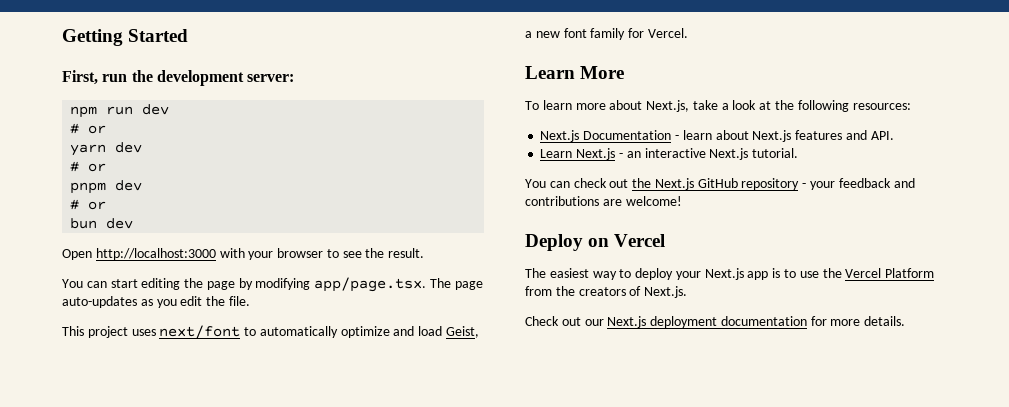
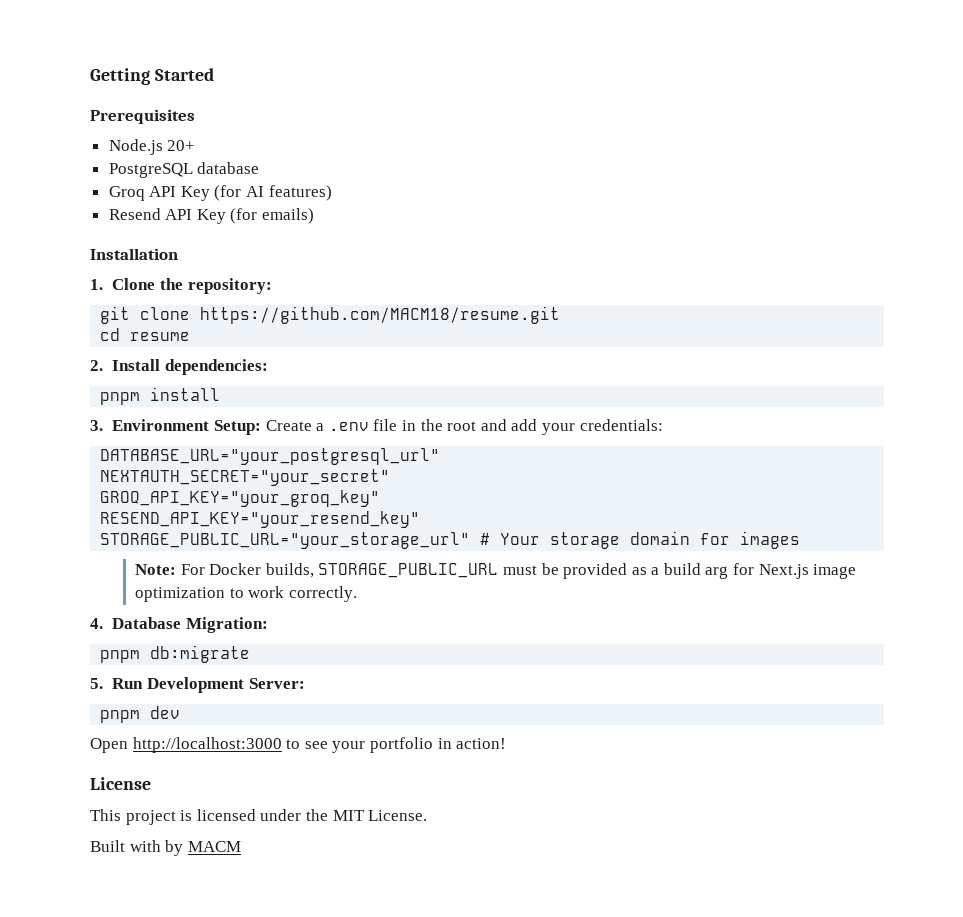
[62,70,295,86] [70,104,170,118] [70,123,107,134] [70,142,143,156] [70,161,107,172] [70,180,143,194] [70,199,107,210] [70,218,134,229] [62,248,425,260] [62,277,483,292] [62,296,250,308] [62,325,480,339] [525,28,688,40] [525,66,625,79] [525,100,911,112] [540,130,894,142] [540,148,799,160] [525,178,915,190] [525,196,682,206] [525,234,666,251] [525,268,935,280] [525,286,688,298] [525,316,906,328] First, run the development server: // npm run dev // # or // yarn dev // # or // pnpm dev // # or // bun dev // Open http://localhost:3000 with your browser to see the result. // You can start editing the page by modifying app/page.tsx. The page auto-updates as you edit the file. // This project uses next/font to automatically optimize and load Geist, a new font family for Vercel. // Learn More // To learn more about Next.js, take a look at the following resources: // Next.js Documentation - learn about Next.js features and API. // Learn Next.js - an interactive Next.js tutorial. // You can check out the Next.js GitHub repository - your feedback and contributions are welcome! // Deploy on Vercel // The easiest way to deploy your Next.js app is to use the Vercel Platform from the creators of Next.js. // Check out our Next.js deployment documentation for more details. -> [90,109,195,124] [108,139,196,155] [108,162,260,178] [108,185,332,201] [108,208,315,224] [90,248,178,260] [90,278,272,294] [100,306,561,324] [100,328,191,341] [90,359,269,375] [100,387,221,405] [90,419,663,435] [100,448,441,465] [100,469,391,486] [100,490,381,507] [100,511,421,528] [100,531,801,549] [134,563,857,579] [134,586,357,602] [90,617,269,633] [100,645,251,663] [90,677,305,693] [100,706,181,723] [90,737,507,753] [90,777,151,790] [90,809,428,825] [90,840,241,856] Prerequisites // Node.js 20+ // PostgreSQL database // Groq API Key (for AI features) // Resend API Key (for emails) // Installation // 1. Clone the repository: // git clone https://github.com/MACM18/resume.git // cd resume // 2. Install dependencies: // pnpm install // 3. Environment Setup: Create a .env file in the root and add your credentials: // DATABASE_URL="your_postgresql_url" // NEXTAUTH_SECRET="your_secret" // GROQ_API_KEY="your_groq_key" // RESEND_API_KEY="your_resend_key" // STORAGE_PUBLIC_URL="your_storage_url" # Your storage domain for images // Note: For Docker builds, STORAGE_PUBLIC_URL must be provided as a build arg for Next.js image optimization to work correctly. // 4. Database Migration: // pnpm db:migrate // 5. Run Development Server: // pnpm dev // Open http://localhost:3000 to see your portfolio in action! // License // This project is licensed under the MIT License. // Built with by MACM

